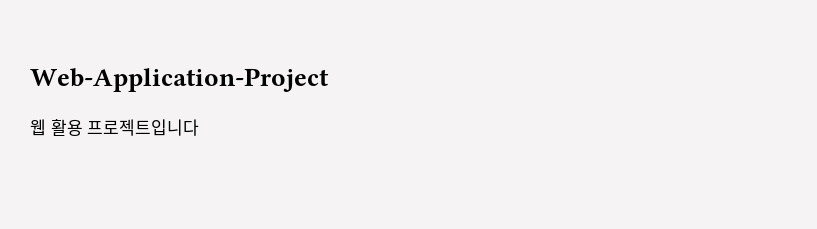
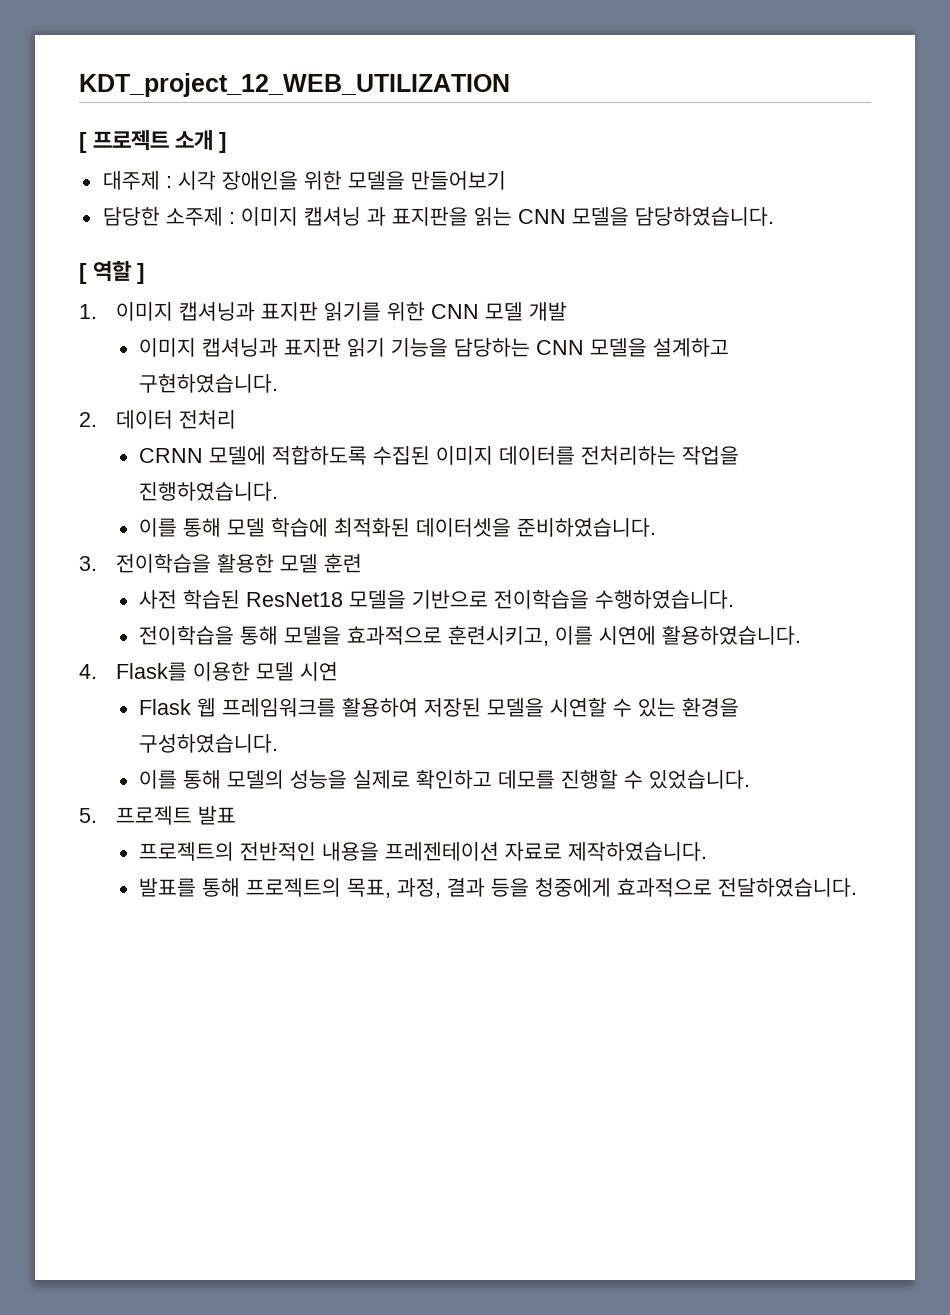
[30,68,329,92] [30,119,200,136] Web-Application-Project // 웹 활용 프로젝트입니다 -> [79,73,510,97] [79,130,228,153] [102,171,506,190] [102,207,774,226] [79,260,146,284] [79,302,567,321] [139,338,730,357] [139,374,279,393] [79,410,236,429] [139,445,740,465] [139,482,279,501] [139,517,657,537] [79,553,362,573] [139,589,735,609] [139,625,802,646] [79,662,338,681] [139,697,740,717] [139,734,279,753] [139,769,751,789] [79,806,236,825] [139,842,708,861] [139,877,858,898] KDT_project_12_WEB_UTILIZATION // [ 프로젝트 소개 ] // 대주제 : 시각 장애인을 위한 모델을 만들어보기 // 담당한 소주제 : 이미지 캡셔닝 과 표지판을 읽는 CNN 모델을 담당하였습니다. // [ 역할 ] // 1. 이미지 캡셔닝과 표지판 읽기를 위한 CNN 모델 개발 // 이미지 캡셔닝과 표지판 읽기 기능을 담당하는 CNN 모델을 설계하고 구현하였습니다. // 2. 데이터 전처리 // CRNN 모델에 적합하도록 수집된 이미지 데이터를 전처리하는 작업을 진행하였습니다. // 이를 통해 모델 학습에 최적화된 데이터셋을 준비하였습니다. // 3. 전이학습을 활용한 모델 훈련 // 사전 학습된 ResNet18 모델을 기반으로 전이학습을 수행하였습니다. // 전이학습을 통해 모델을 효과적으로 훈련시키고, 이를 시연에 활용하였습니다. // 4. Flask를 이용한 모델 시연 // Flask 웹 프레임워크를 활용하여 저장된 모델을 시연할 수 있는 환경을 구성하였습니다. // 이를 통해 모델의 성능을 실제로 확인하고 데모를 진행할 수 있었습니다. // 5. 프로젝트 발표 // 프로젝트의 전반적인 내용을 프레젠테이션 자료로 제작하였습니다. // 발표를 통해 프로젝트의 목표, 과정, 결과 등을 청중에게 효과적으로 전달하였습니다.

